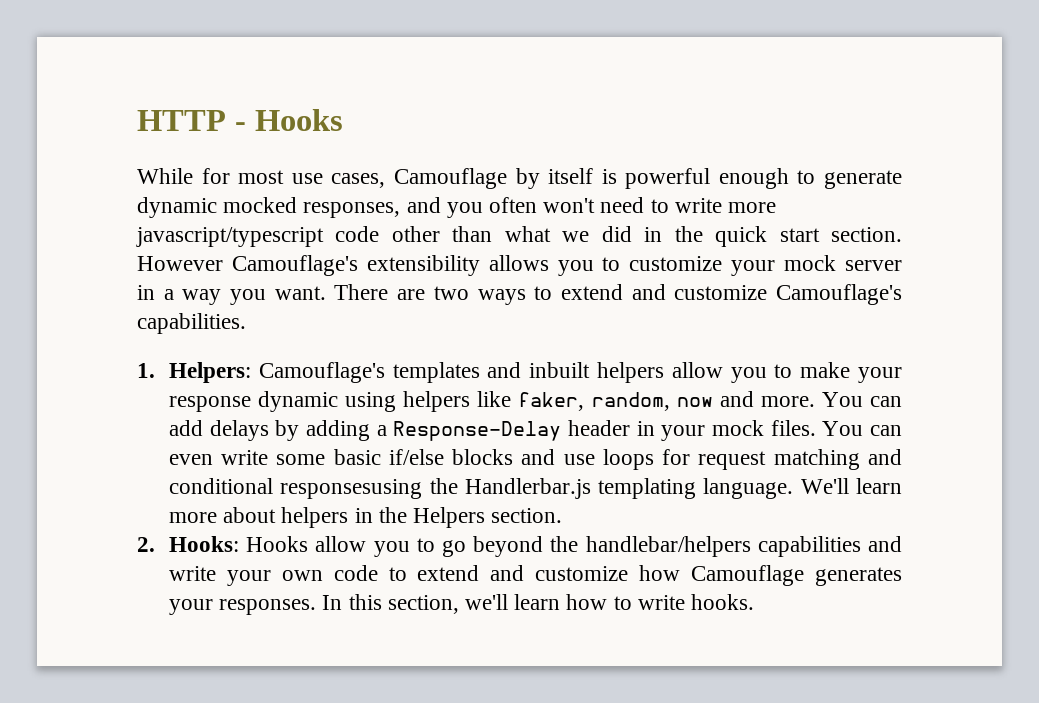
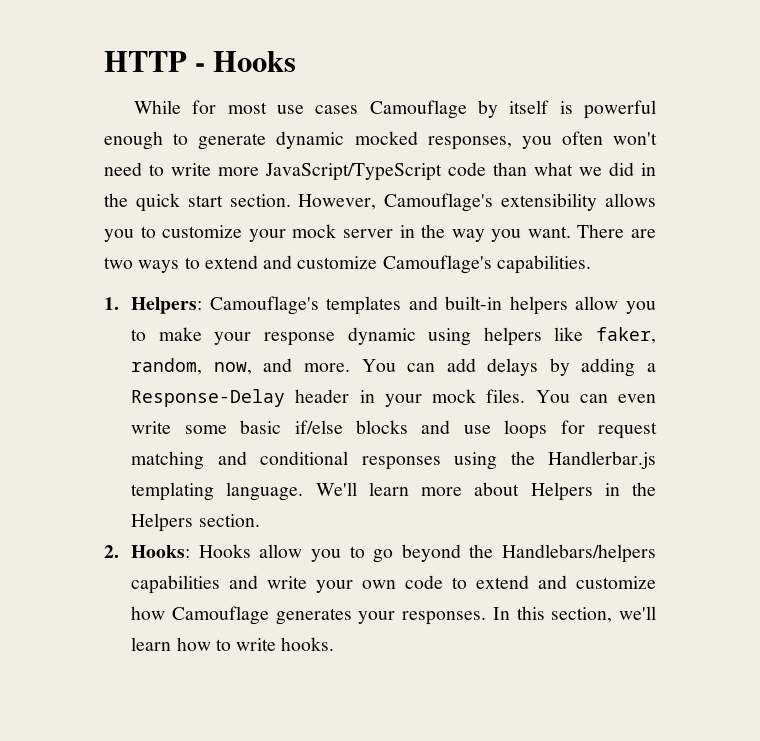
[331,173,386,188] cases, -> [315,105,359,114] cases
[406,197,441,213] and -> (512, 143) none
[136,226,440,247] javascript/typescript code other -> [265,162,486,181] JavaScript/TypeScript code
[137,256,223,271] However -> [298,194,377,210] However,
[163,289,174,300] a -> [421,224,446,238] the
[529,362,591,378] inbuilt -> [445,296,503,310] built-in
[676,397,713,407] now -> [213,362,252,375] now,
[280,479,423,499] responsesusing -> [361,452,498,470] responses using
[281,507,349,528] helpers -> [530,482,593,501] Helpers
[585,536,751,557] handlebar/helpers -> [501,544,656,563] Handlebars/helpers

